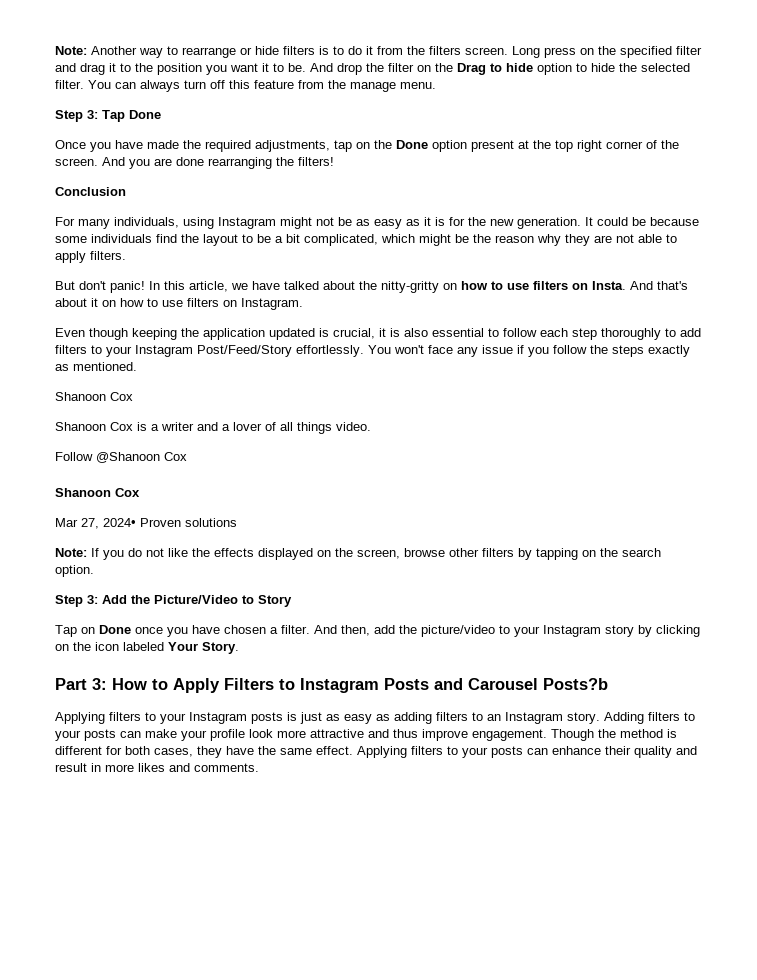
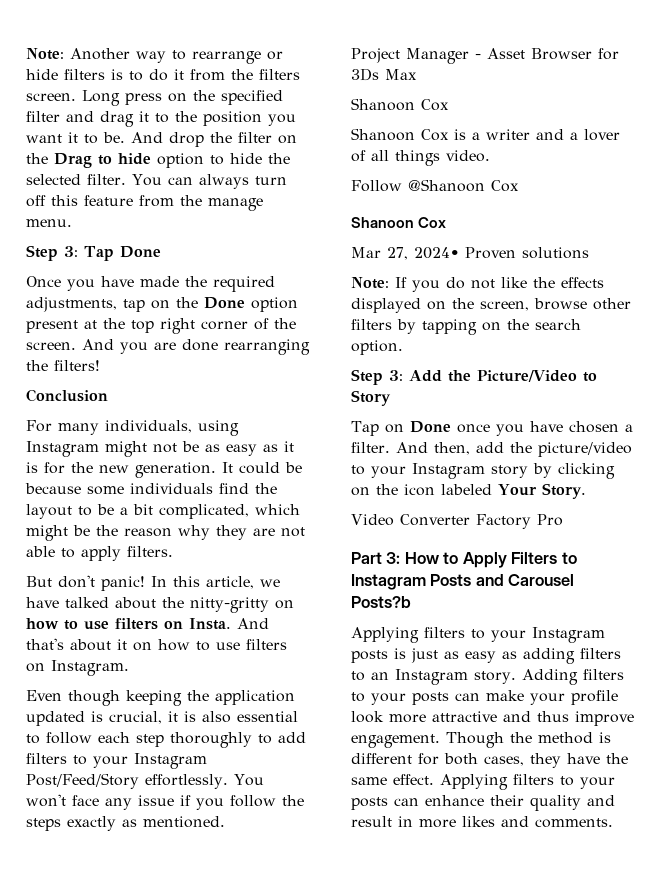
(137, 366) none -> [351,48,619,64] [351,68,417,81] // Project Manager - Asset Browser for 3Ds Max
(239, 648) none -> [351,514,563,529] // Video Converter Factory Pro

